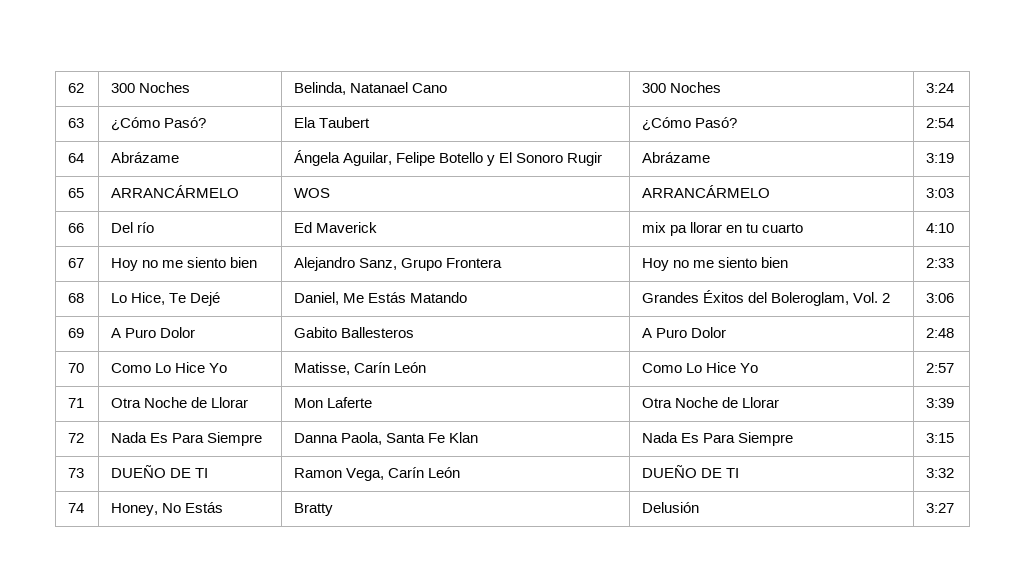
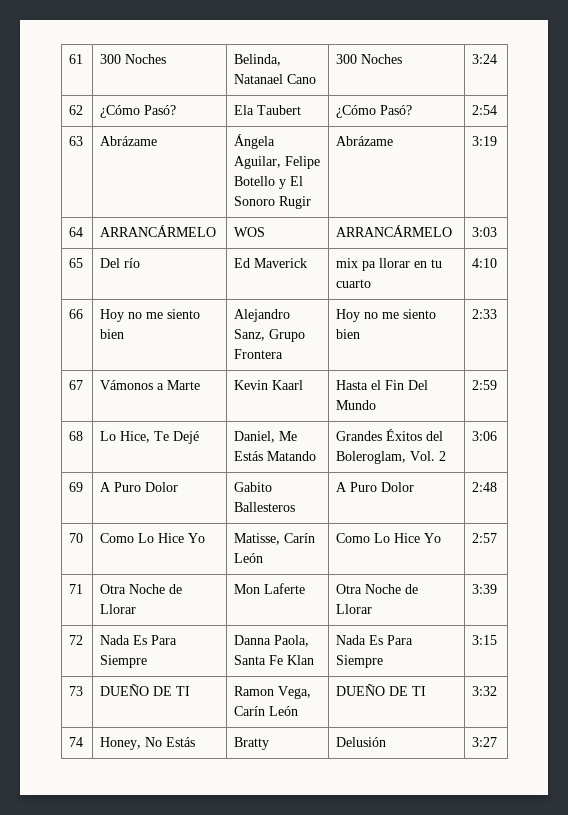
[67,83,84,93] 62 -> [69,54,84,64] 61
[67,118,84,128] 63 -> [69,105,84,115] 62
[67,153,84,163] 64 -> [69,136,84,146] 63
[67,188,84,198] 65 -> [69,227,84,237] 64
[67,223,84,233] 66 -> [69,258,84,268] 65
[67,258,84,268] 67 -> [69,309,84,319] 66
(954, 263) none -> [69,380,84,390] [100,380,201,390] [234,380,304,390] [336,380,429,390] [336,400,377,410] [472,380,498,390] // 67 | Vámonos a Marte | Kevin Kaarl | Hasta el Fin Del Mundo | 2:59

